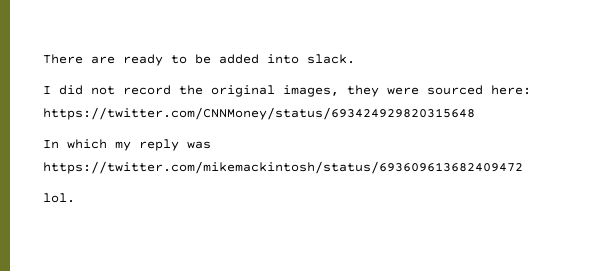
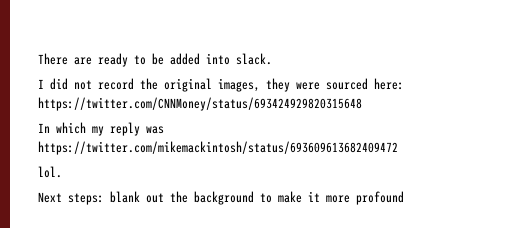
(75, 198) none -> [38,191,404,205] // Next steps: blank out the background to make it more profound

